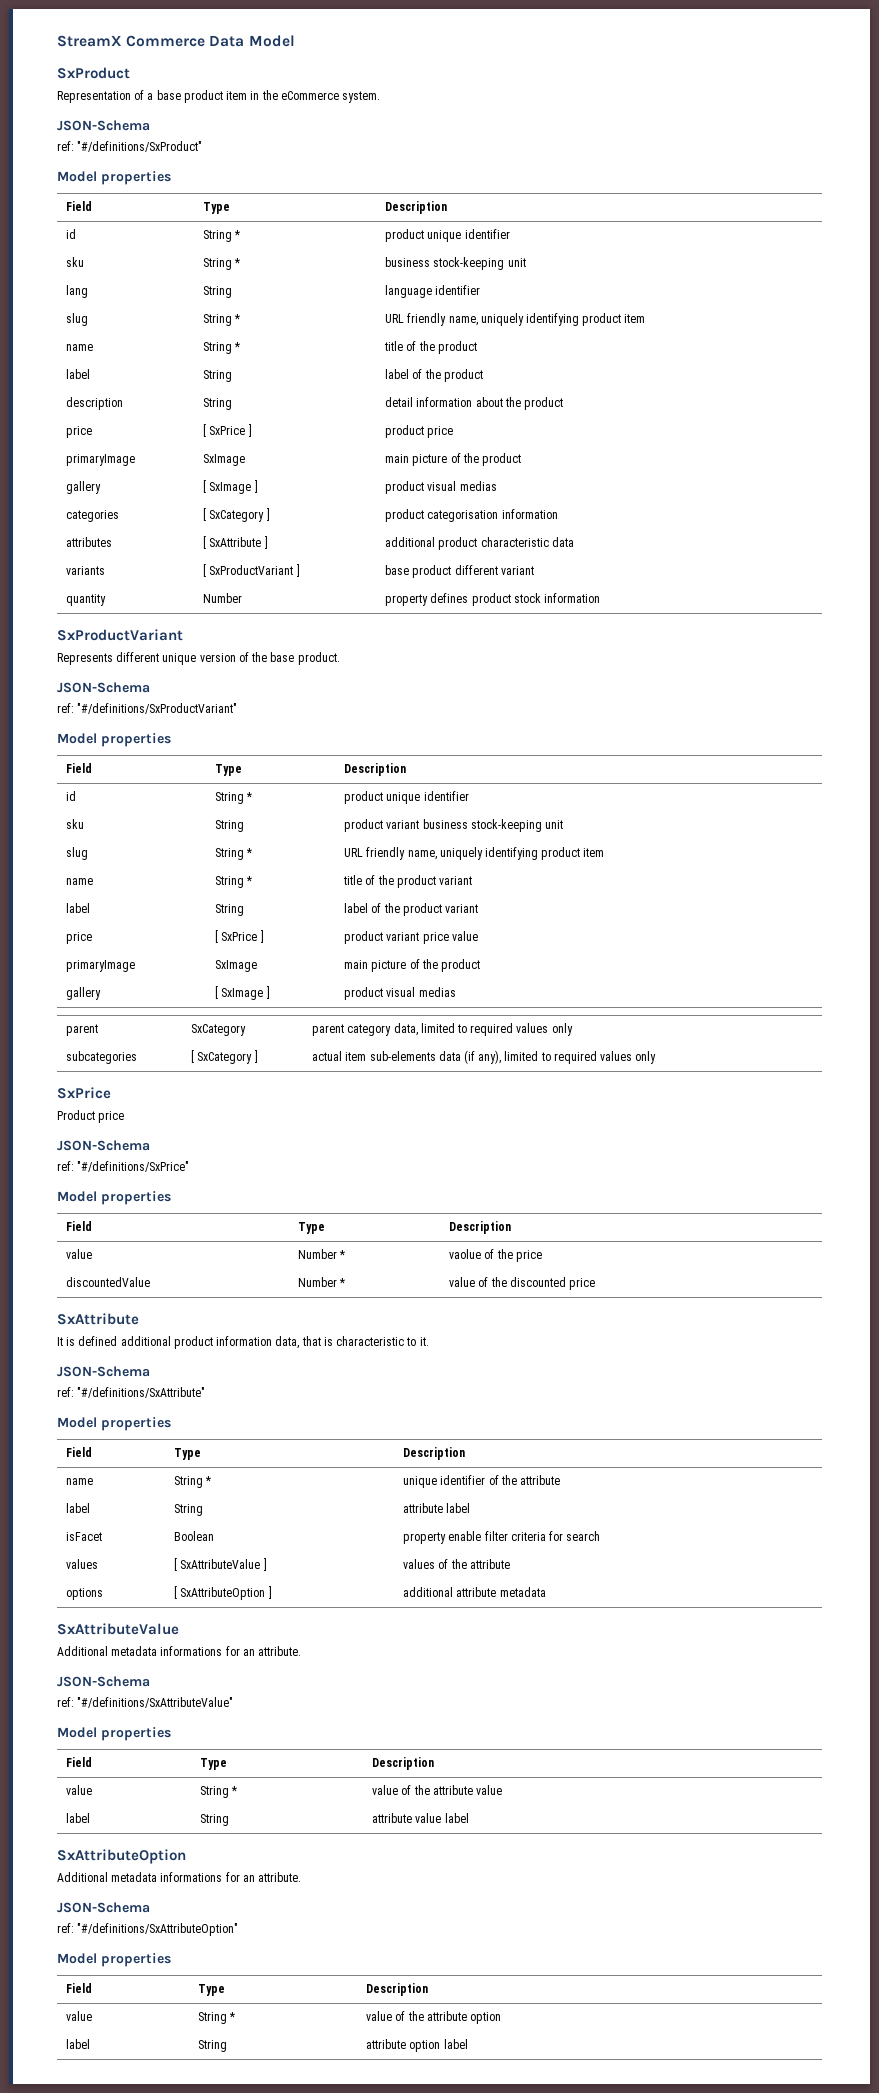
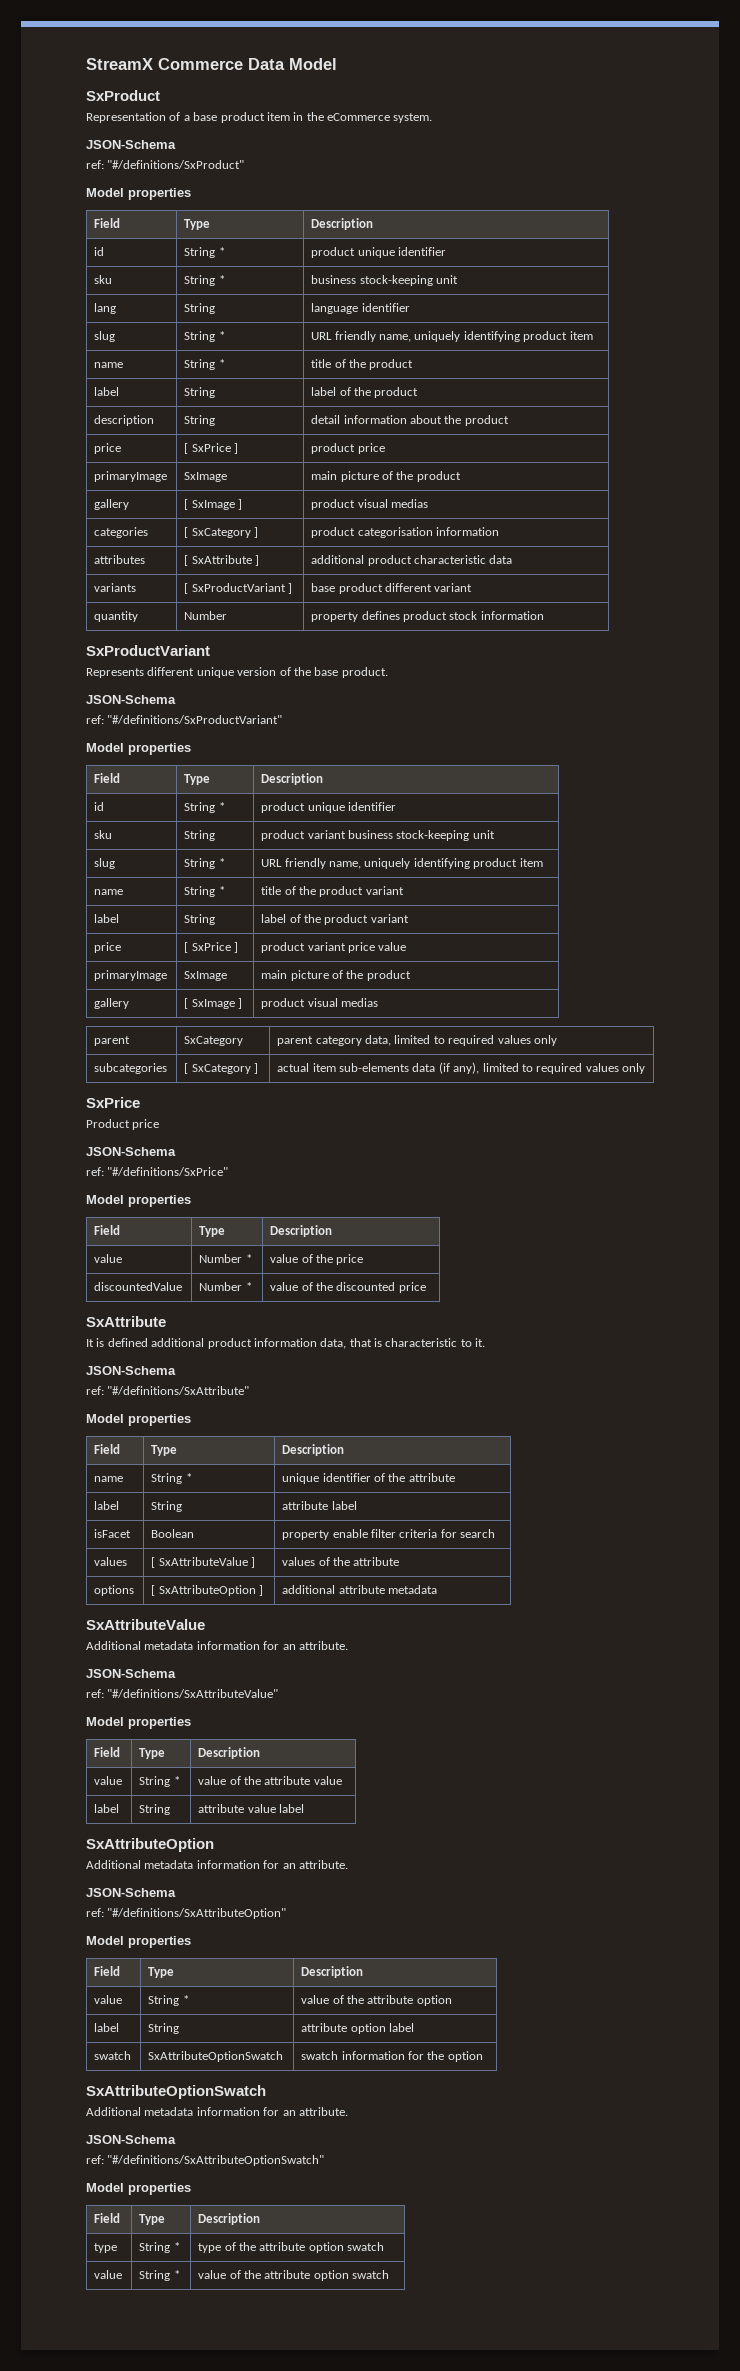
[449,1249,482,1259] vaolue -> [270,1254,299,1263] value
[160,1646,223,1656] informations -> [196,1641,260,1650] information
[160,1872,223,1882] informations -> [196,1860,260,1869] information
(468, 2044) none -> [94,2051,132,2060] [148,2051,284,2062] [301,2051,483,2062] [86,2085,266,2099] [86,2107,348,2116] [86,2135,176,2144] [86,2155,325,2166] [86,2183,191,2195] [94,2213,121,2223] [139,2214,166,2225] [198,2213,261,2225] [94,2243,118,2253] [139,2242,180,2253] [198,2242,385,2253] [94,2270,123,2279] [139,2270,180,2281] [198,2270,390,2281] // swatch | SxAttributeOptionSwatch | swatch information for the option // SxAttributeOptionSwatch // Additional metadata information for an attribute. // JSON-Schema // ref: "#/definitions/SxAttributeOptionSwatch" // Model properties // Field | Type | Description // type | String * | type of the attribute option swatch // value | String * | value of the attribute option swatch

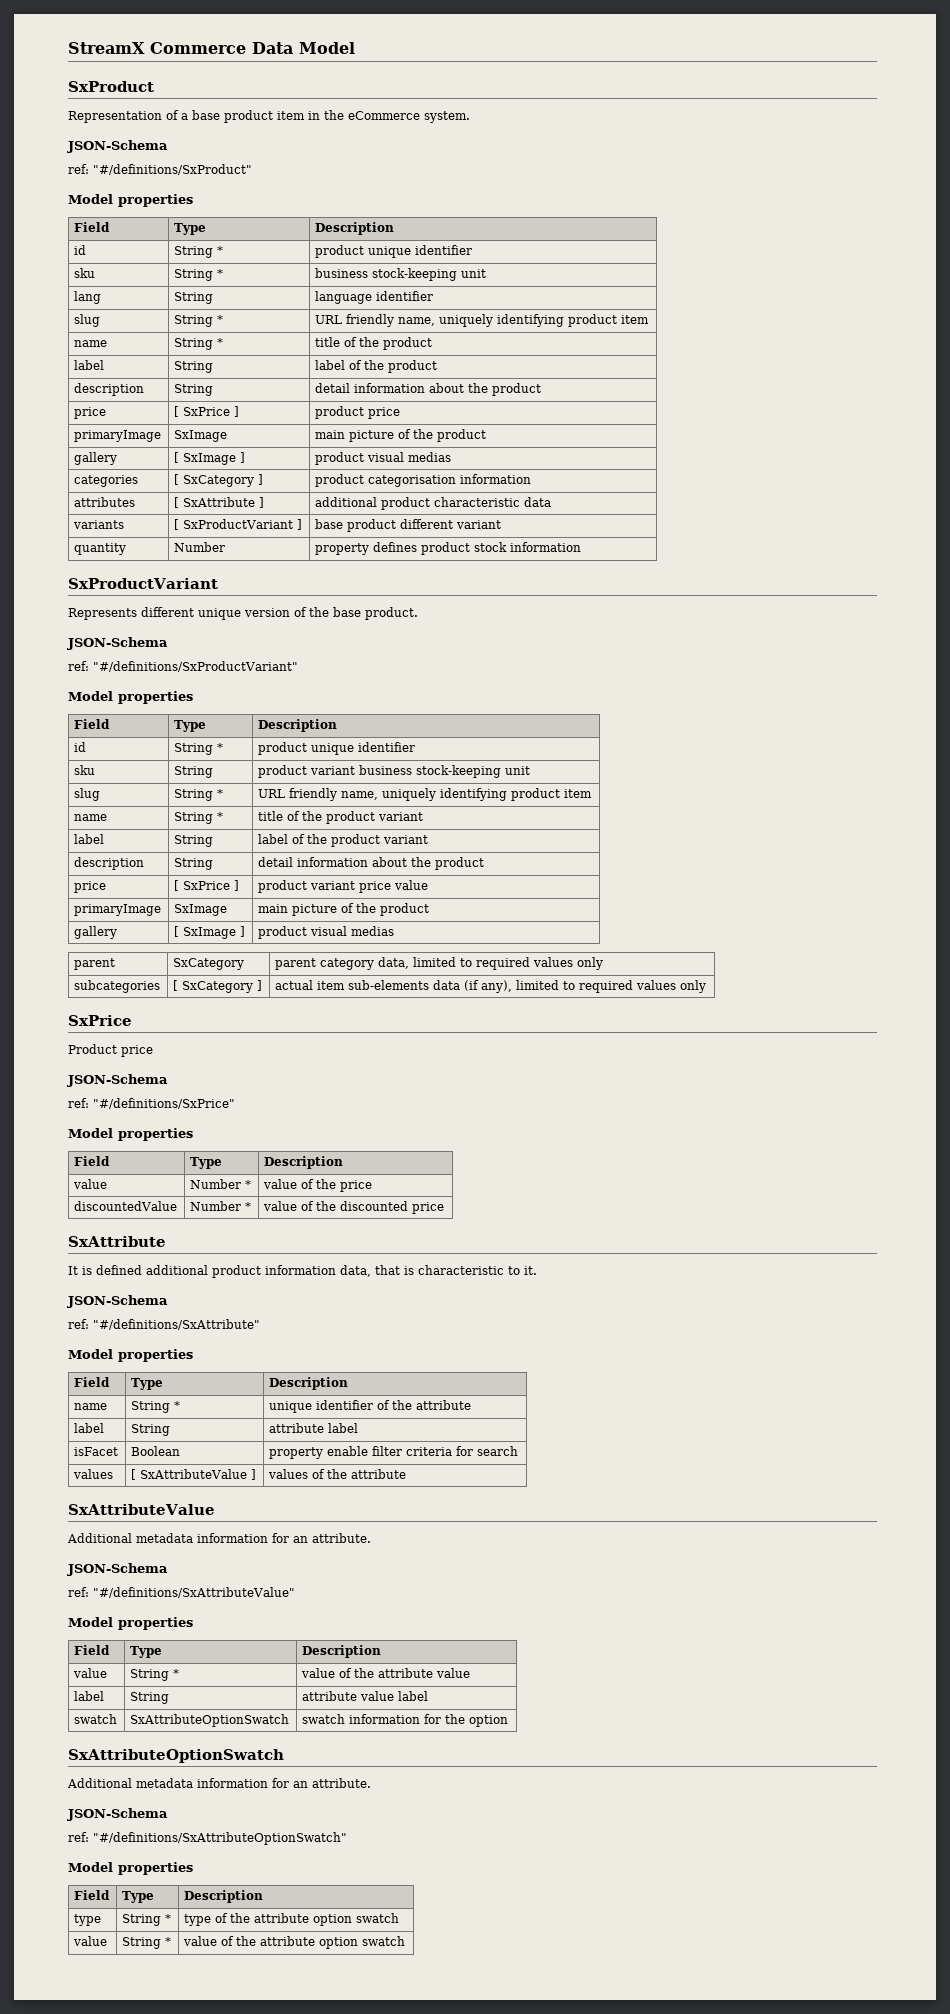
(409, 918) none -> [74,857,145,870] [174,858,214,870] [258,857,485,870] // description | String | detail information about the product
[94,1585,135,1596] [151,1585,264,1596] [282,1585,438,1594] // options | [ SxAttributeOption ] | additional attribute metadata -> (407, 1474) none
[86,1838,214,1852] [86,1860,348,1869] [86,1888,176,1897] [86,1908,287,1919] [86,1936,191,1948] [94,1966,121,1976] [148,1967,175,1978] [301,1966,364,1978] [94,1995,123,2004] [148,1995,189,2006] [301,1995,452,2006] [94,2023,120,2032] [148,2023,180,2034] [301,2023,415,2034] // SxAttributeOption // Additional metadata information for an attribute. // JSON-Schema // ref: "#/definitions/SxAttributeOption" // Model properties // Field | Type | Description // value | String * | value of the attribute option // label | String | attribute option label -> (429, 1696) none

